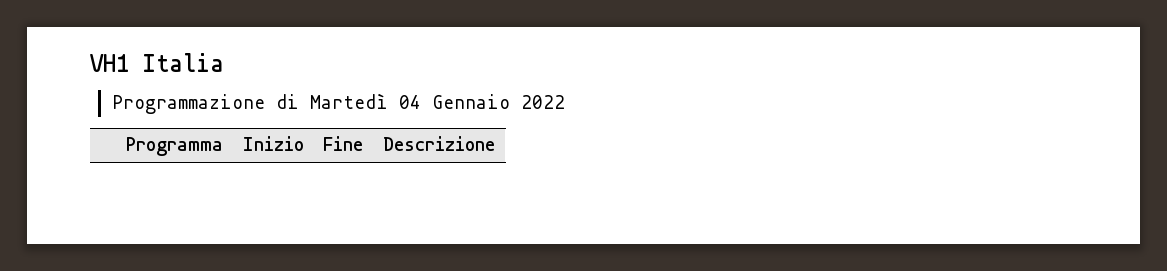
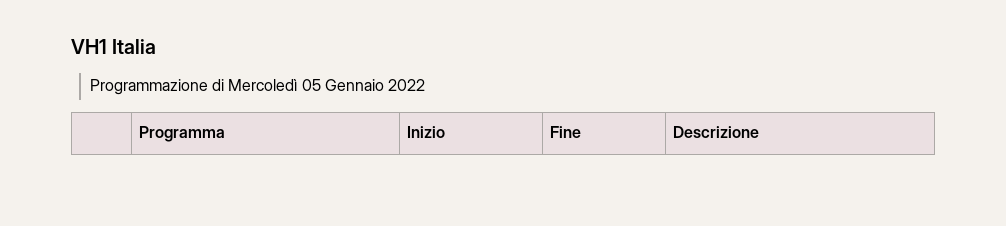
[309,93,421,109] Martedì 04 -> [228,79,321,91] Mercoledì 05

